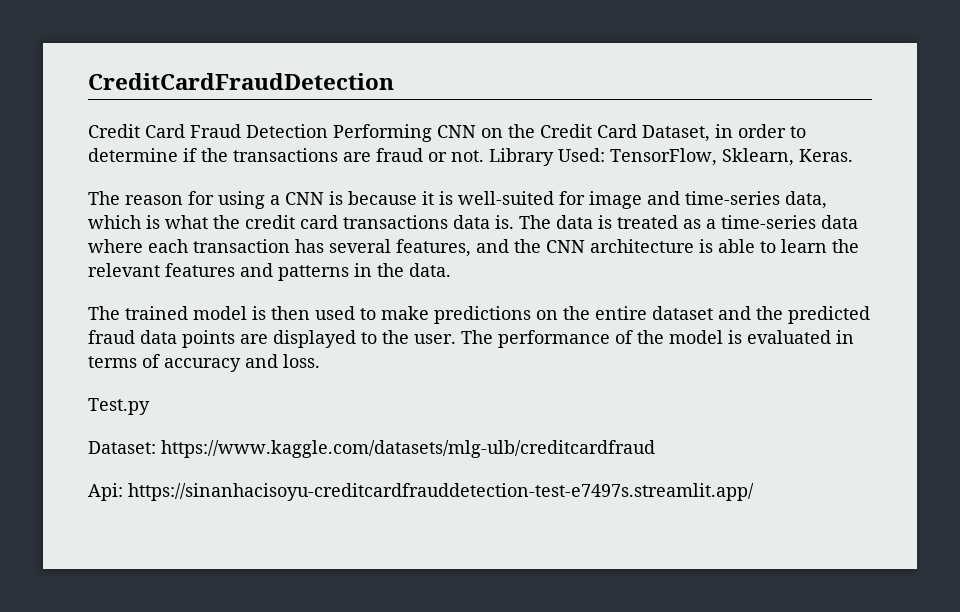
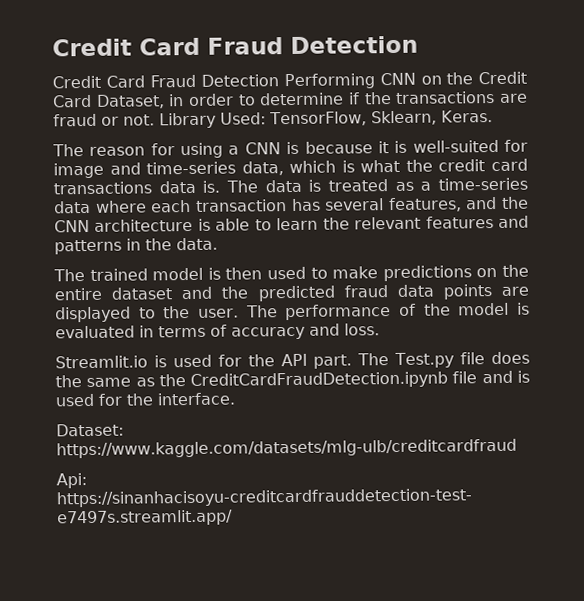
[88,73,394,90] CreditCardFraudDetection -> [52,35,418,57] Credit Card Fraud Detection
[88,398,150,415] Test.py -> [55,351,530,369] [55,370,530,389] [55,392,236,407] Streamlit.io is used for the API part. The Test.py file does the same as the CreditCardFraudDetection.ipynb file and is used for the interface.

